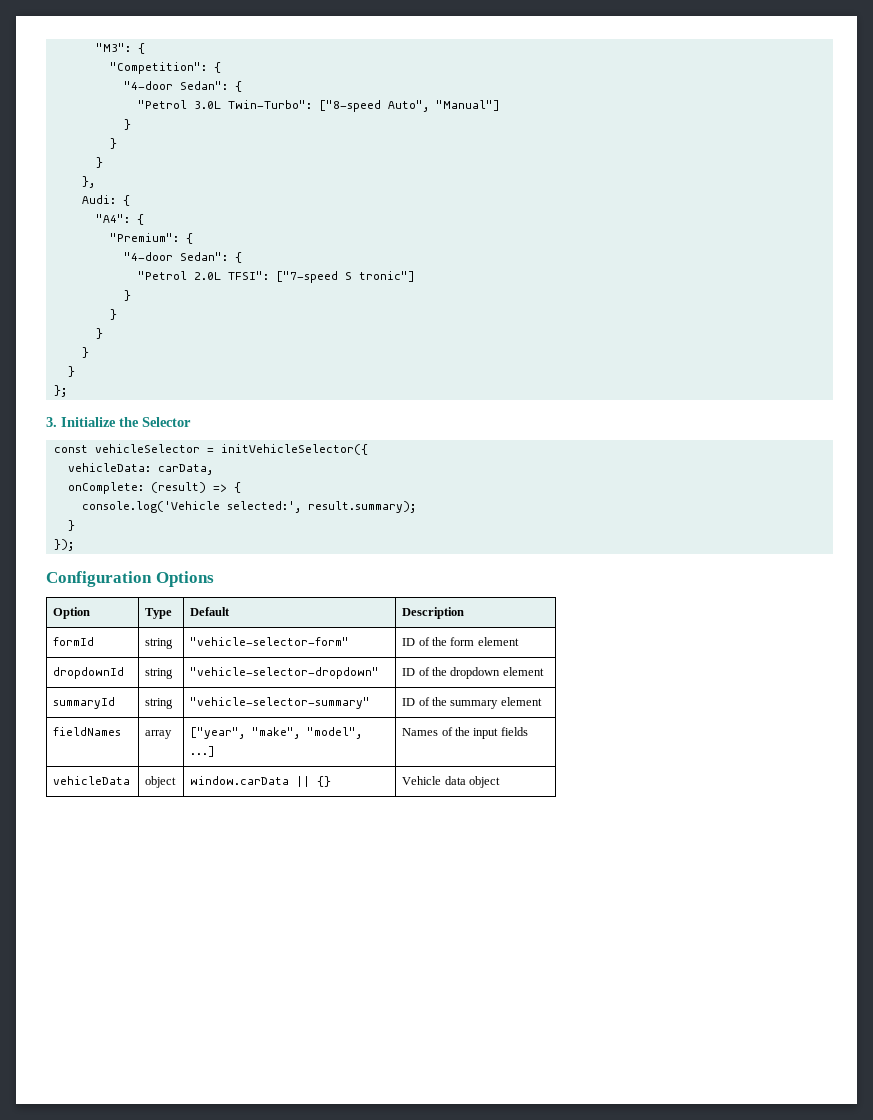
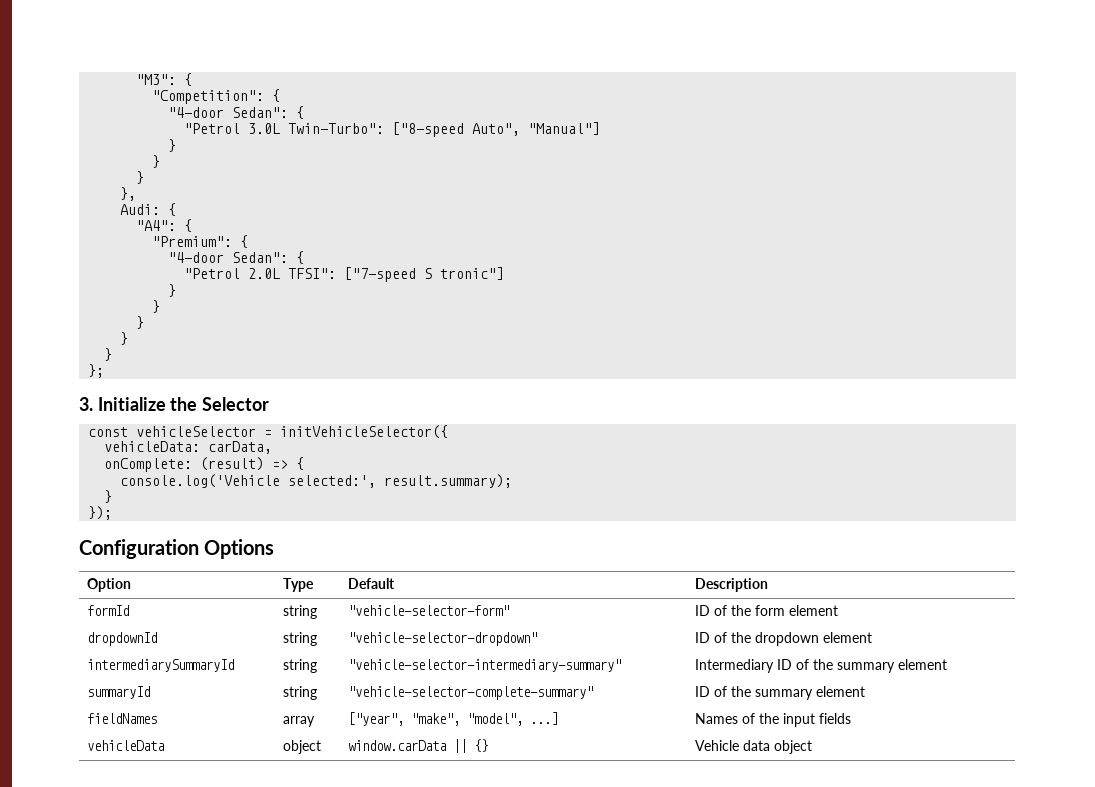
(544, 671) none -> [86,659,234,672] [282,659,317,673] [347,659,621,672] [694,659,947,673] // intermediarySummaryId | string | "vehicle-selector-intermediary-summary" | Intermediary ID of the summary element
[190,697,371,709] "vehicle-selector-summary" -> [347,686,593,700] "vehicle-selector-complete-summary"

